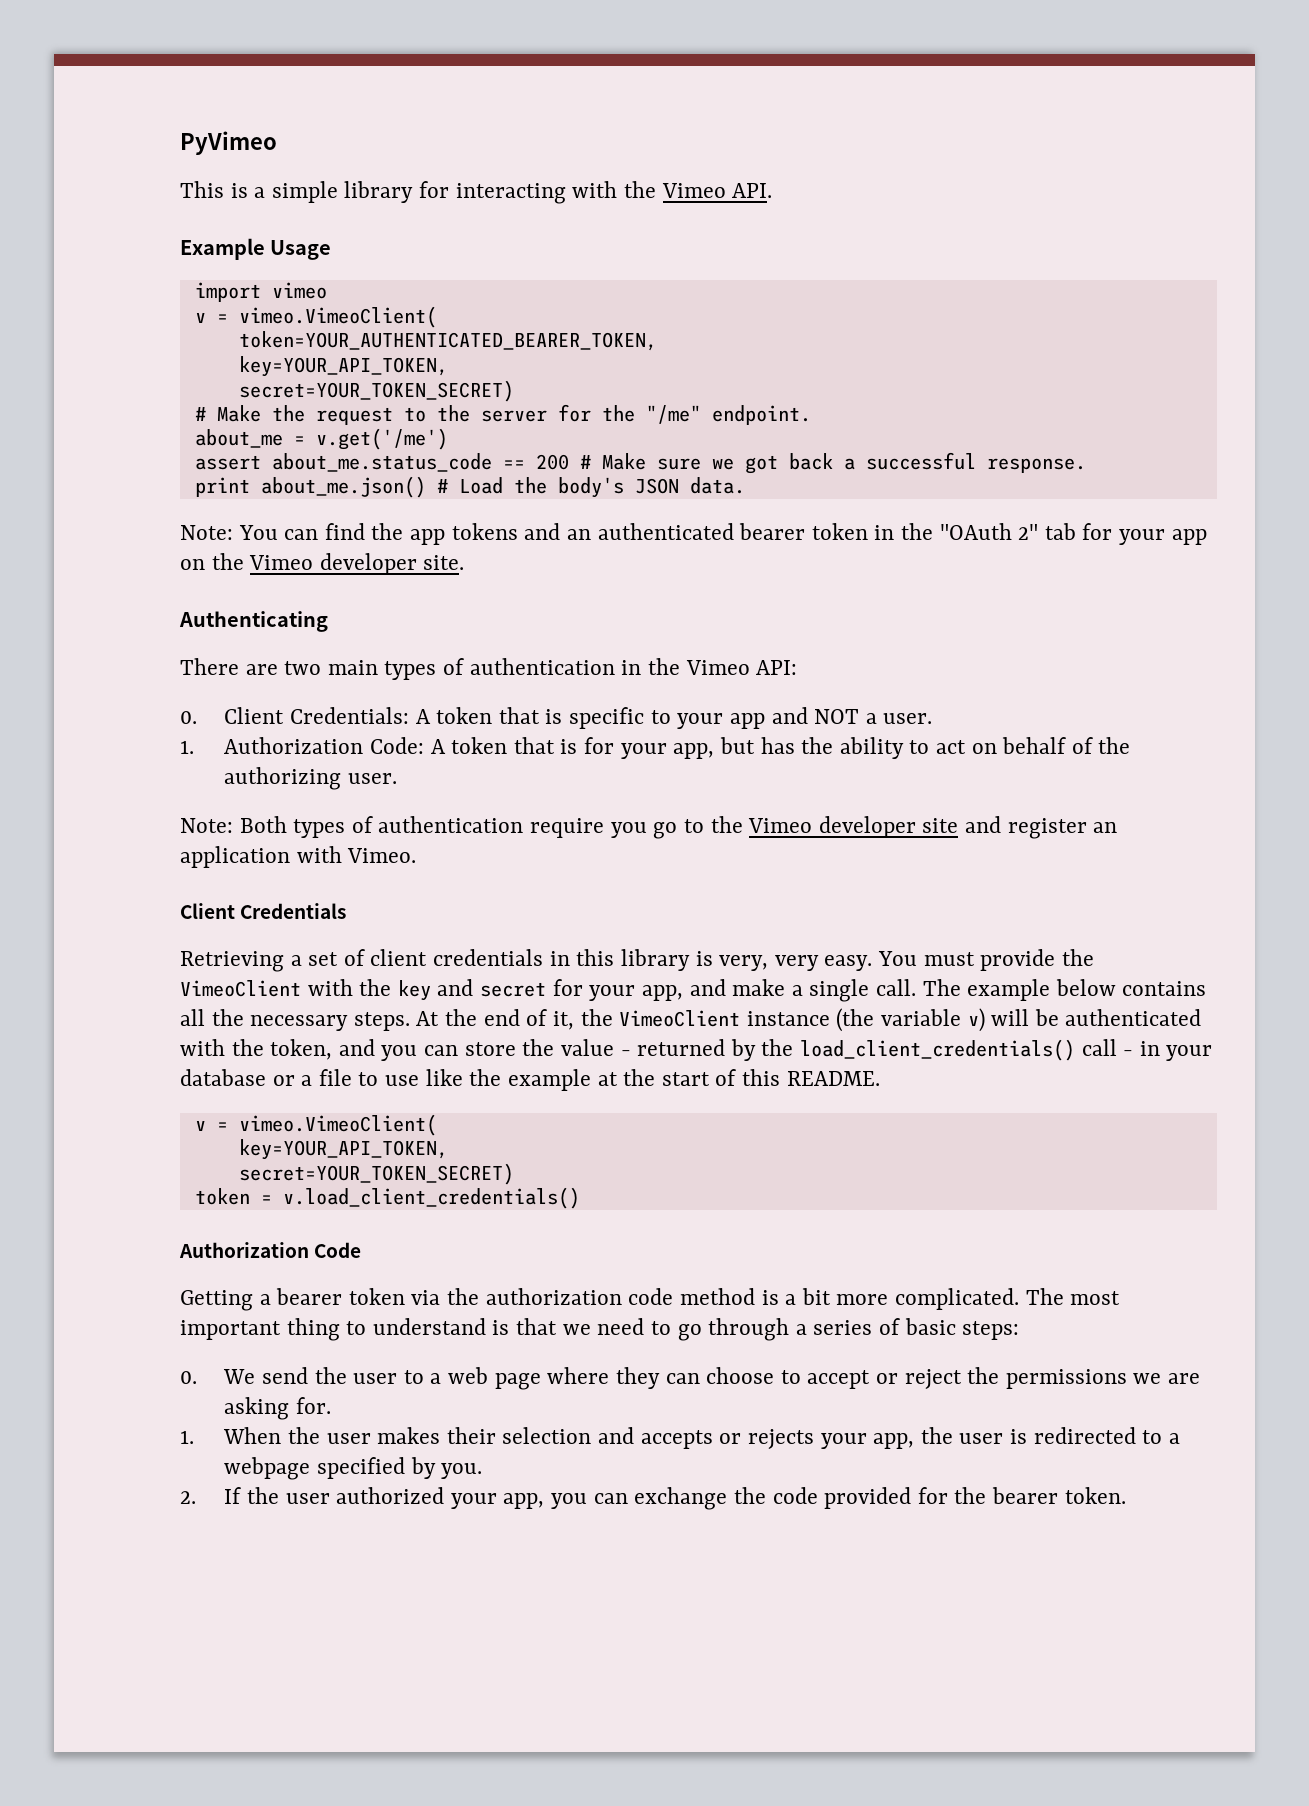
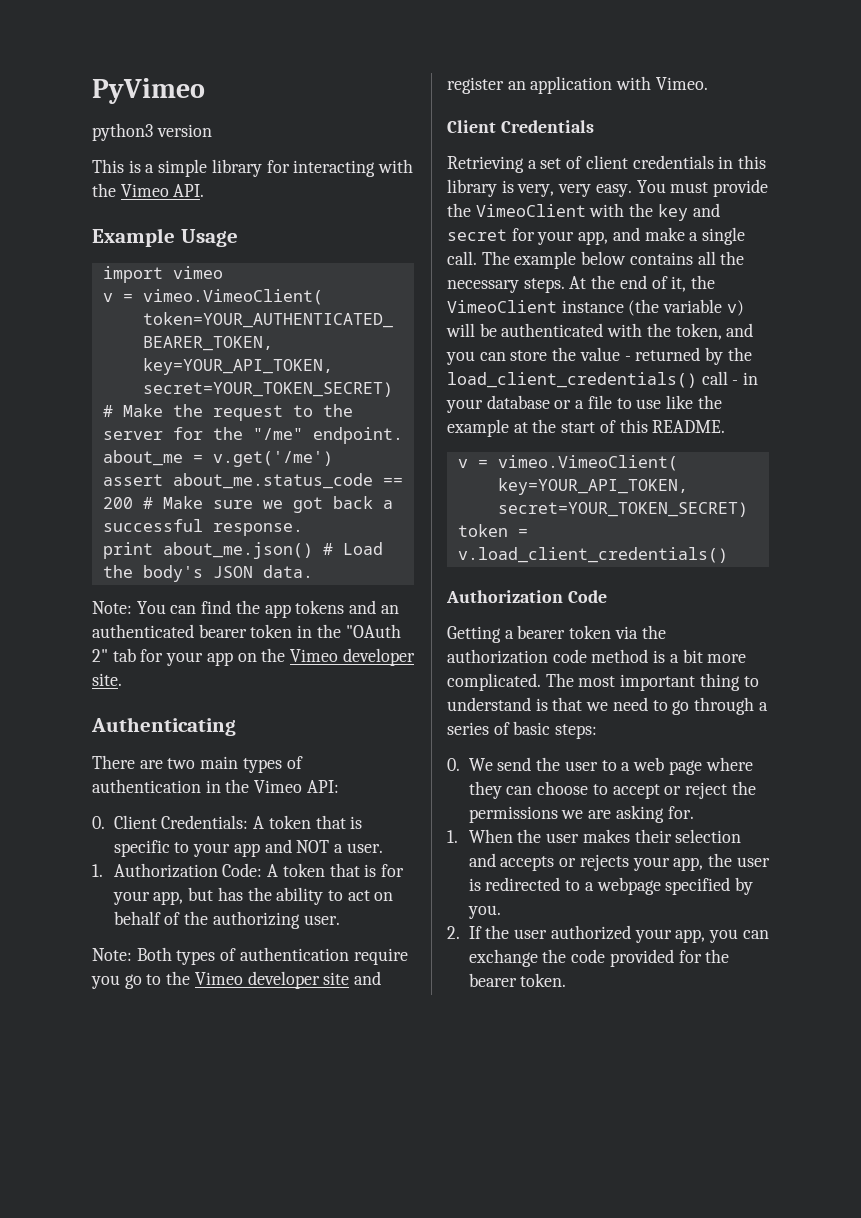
(277, 143) none -> [92,123,212,141] // python3 version

